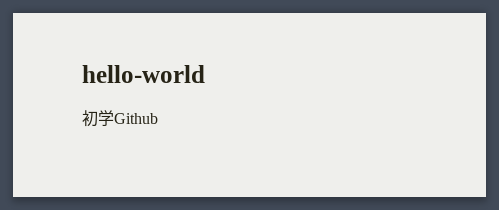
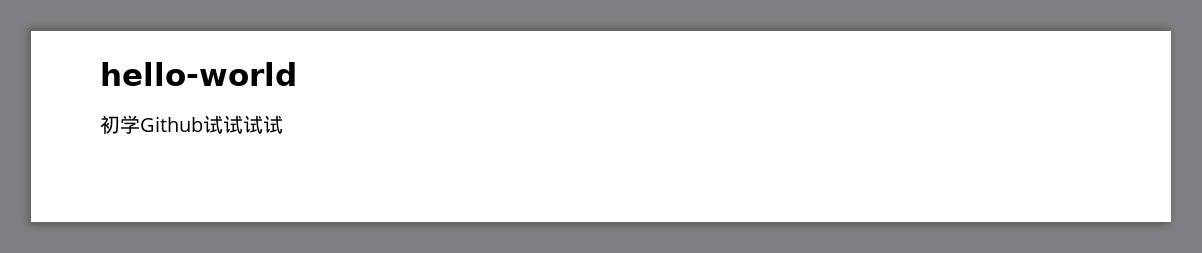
(158, 118) none -> [203,115,283,134] 试试试试

